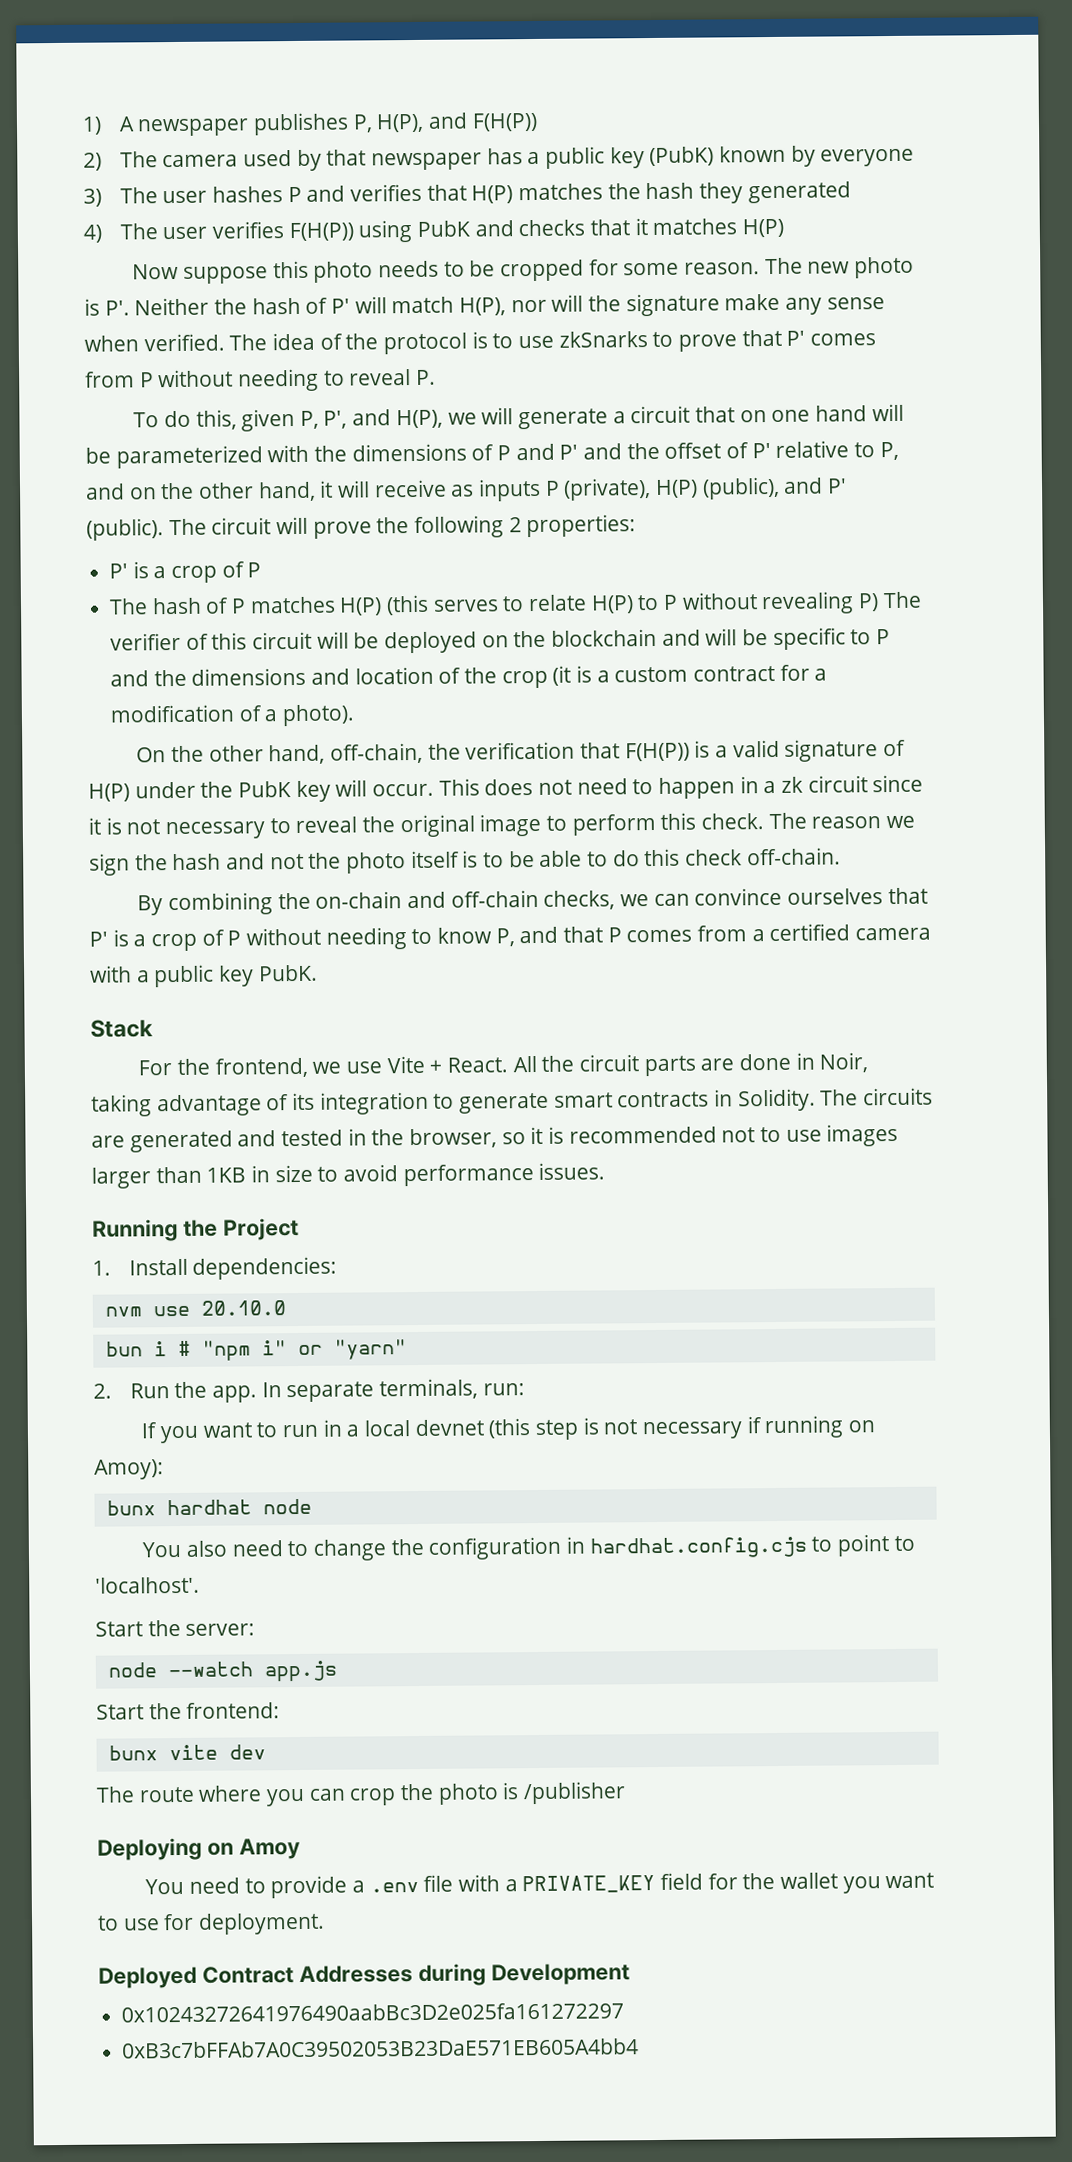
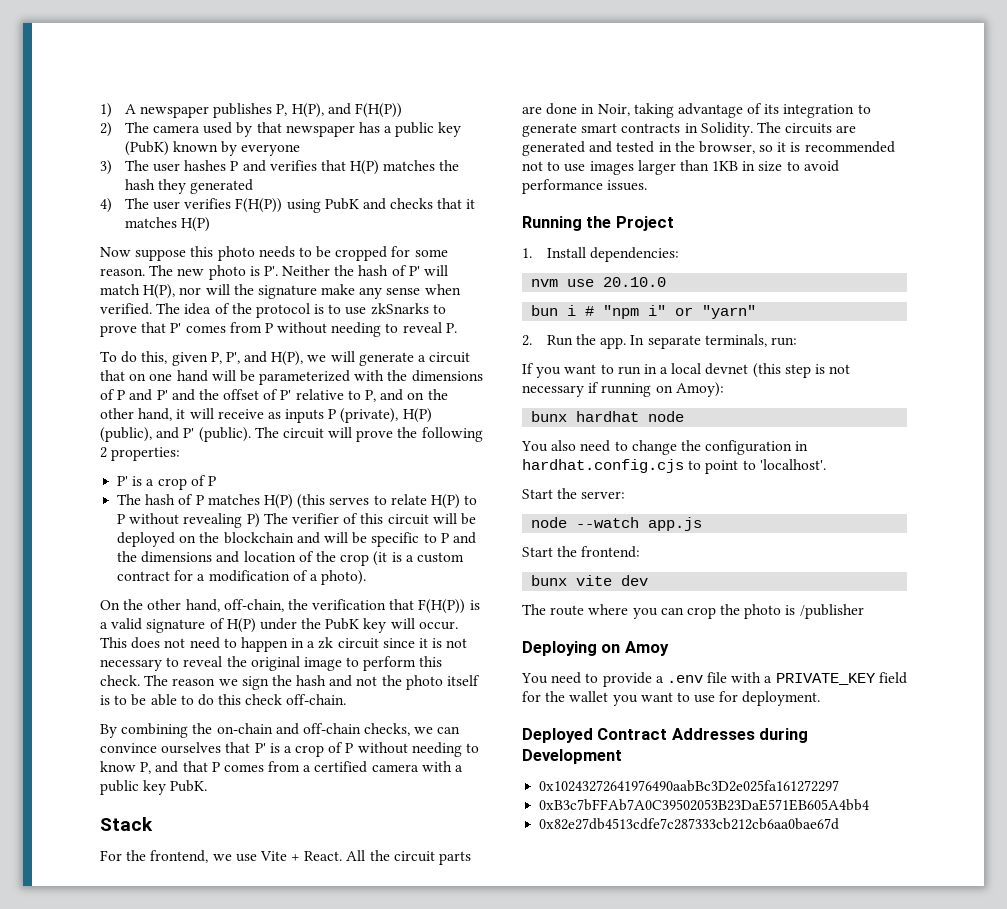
(640, 2048) none -> [539,818,840,830] // 0x82e27db4513cdfe7c287333cb212cb6aa0bae67d

